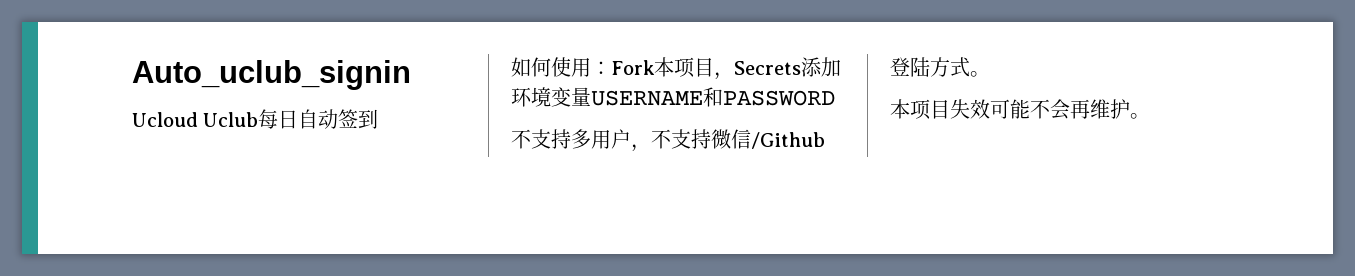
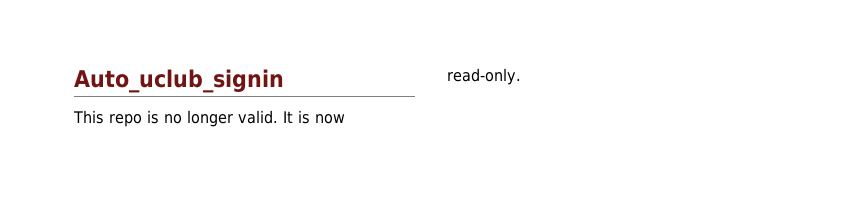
[132,109,379,129] [511,57,841,80] [511,87,835,107] [511,129,825,152] [890,57,990,77] [890,99,1150,120] Ucloud Uclub每日自动签到 // 如何使用：Fork本项目，Secrets添加环境变量USERNAME和PASSWORD // 不支持多用户，不支持微信/Github登陆方式。 // 本项目失效可能不会再维护。 -> [73,110,345,127] [447,68,521,85] This repo is no longer valid. It is now read-only.

